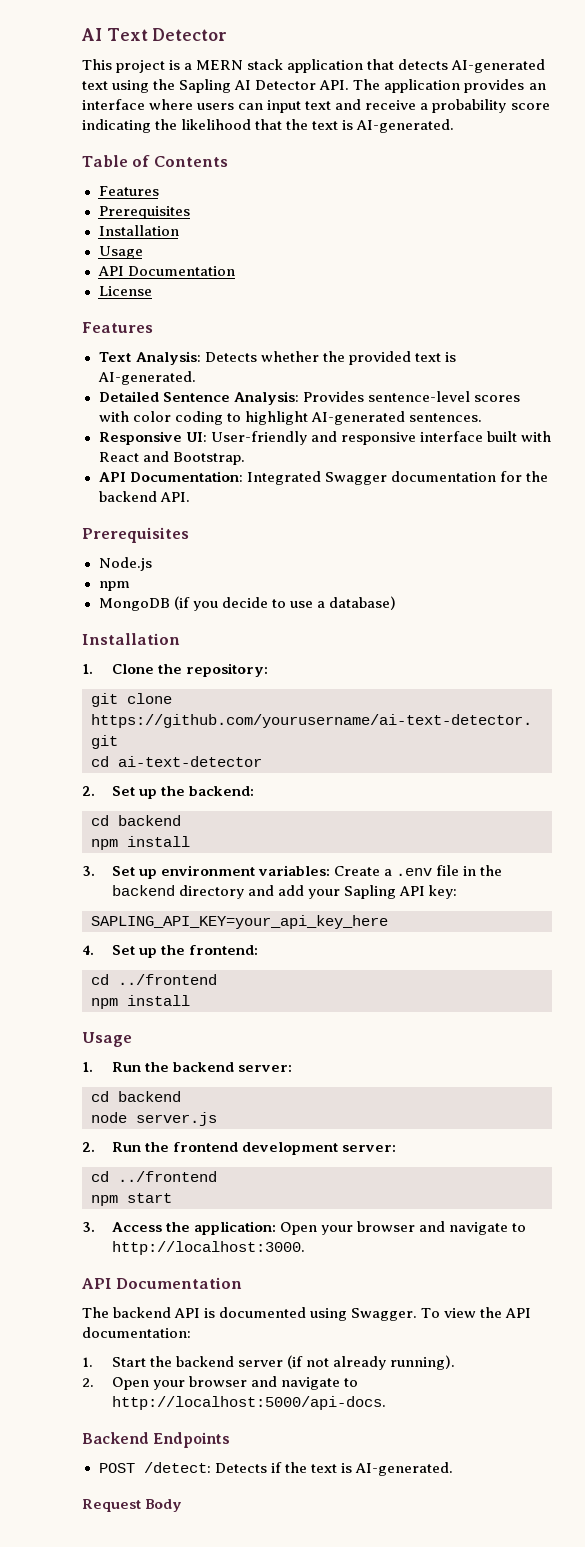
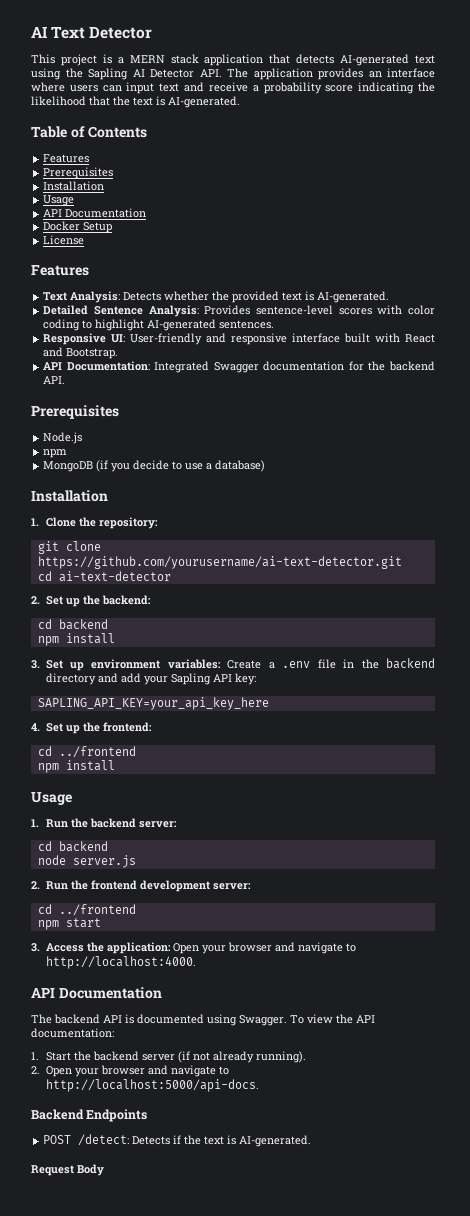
(235, 271) none -> [43,221,113,233] // Docker Setup
[111,1241,305,1255] http://localhost:3000. -> [45,956,196,969] http://localhost:4000.

